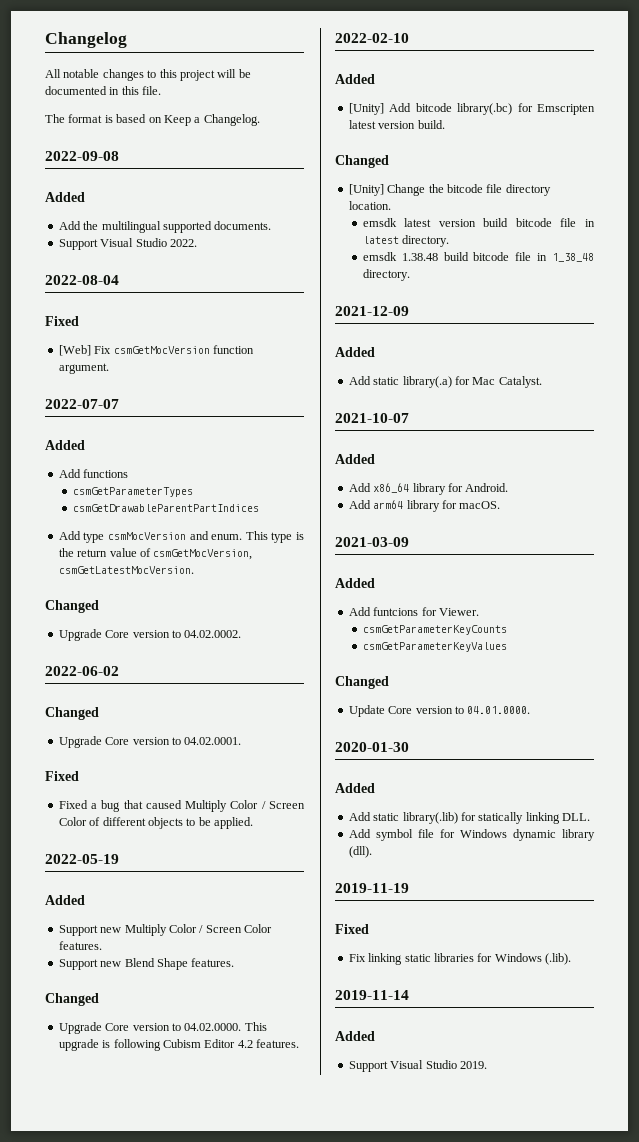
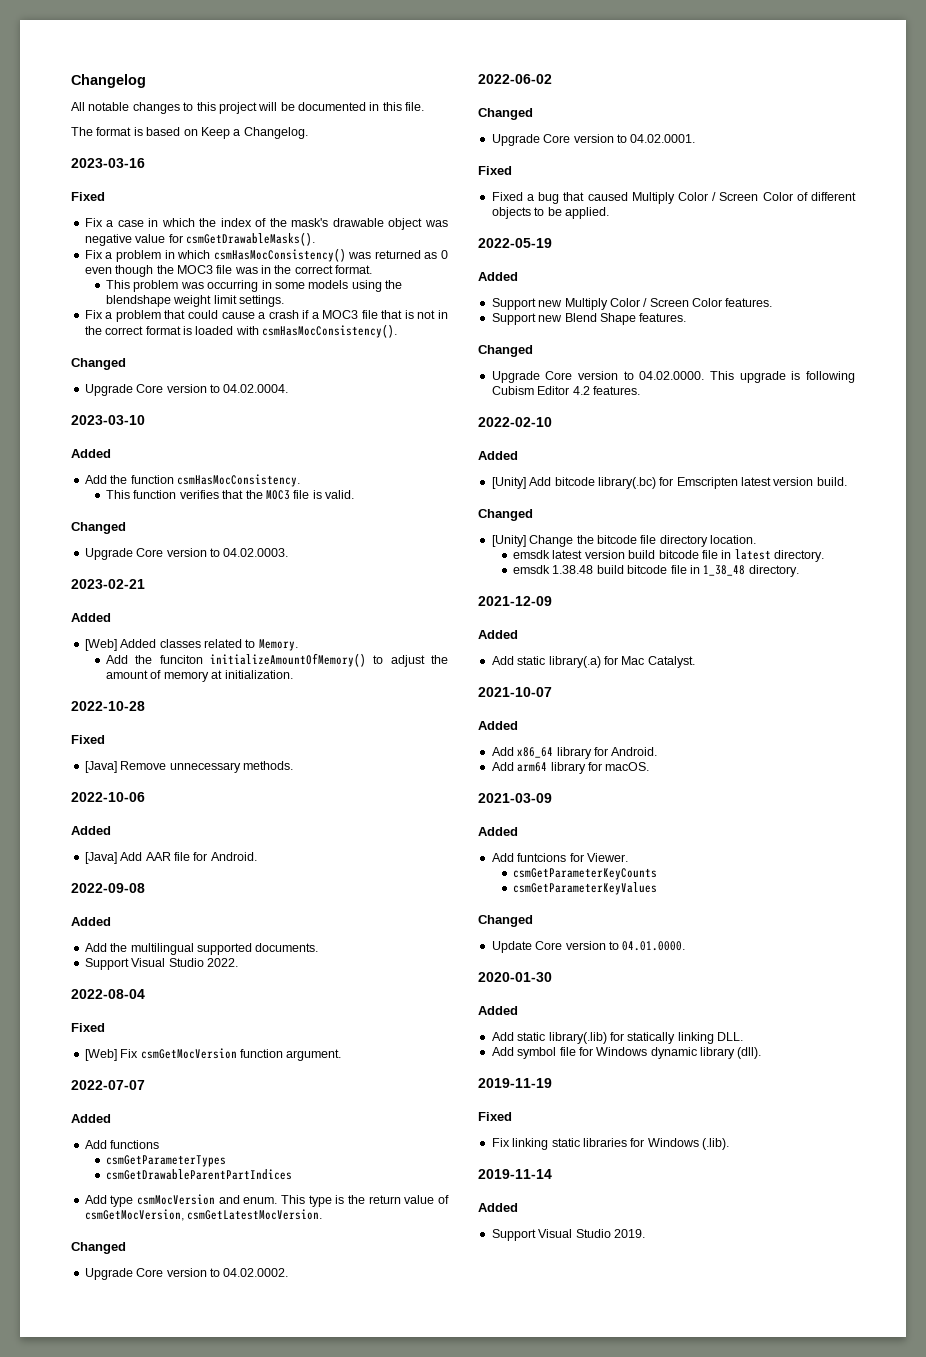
(260, 120) none -> [71,158,145,168] [71,192,105,201] [84,218,448,230] [84,232,315,246] [84,248,448,262] [84,265,373,277] [106,280,403,292] [106,295,285,307] [84,310,449,322] [84,324,397,338] [71,358,126,370] [84,384,289,396] [71,415,145,425] [71,449,111,458] [84,474,300,487] [106,490,355,500] [71,522,126,534] [84,548,289,560] [71,579,145,589] [71,613,111,622] [84,639,298,651] [106,653,449,667] [106,670,293,682] [71,701,145,711] [71,735,105,744] [84,761,293,773] [71,792,145,802] [71,826,111,835] [84,852,257,864] // 2023-03-16 // Fixed // Fix a case in which the index of the mask's drawable object was negative value for csmGetDrawableMasks(). // Fix a problem in which csmHasMocConsistency() was returned as 0 even though the MOC3 file was in the correct format. // This problem was occurring in some models using the blendshape weight limit settings. // Fix a problem that could cause a crash if a MOC3 file that is not in the correct format is loaded with csmHasMocConsistency(). // Changed // Upgrade Core version to 04.02.0004. // 2023-03-10 // Added // Add the function csmHasMocConsistency. // This function verifies that the MOC3 file is valid. // Changed // Upgrade Core version to 04.02.0003. // 2023-02-21 // Added // [Web] Added classes related to Memory. // Add the funciton initializeAmountOfMemory() to adjust the amount of memory at initialization. // 2022-10-28 // Fixed // [Java] Remove unnecessary methods. // 2022-10-06 // Added // [Java] Add AAR file for Android.

